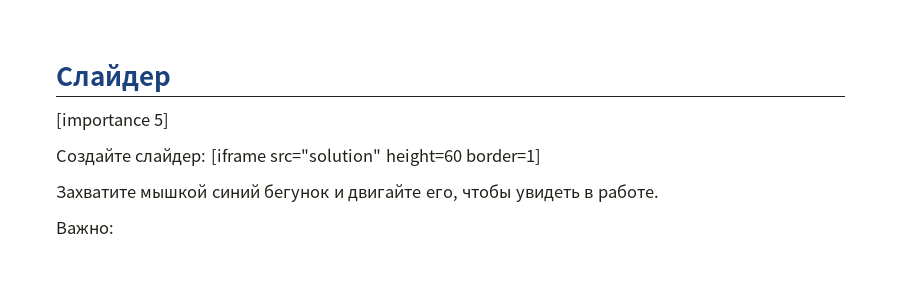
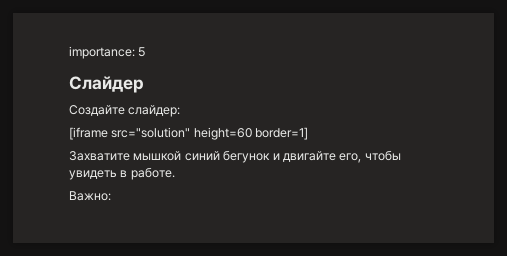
(56, 78) none -> [69,46,146,59] importance: 5 //
[56,113,170,130] // [importance 5] -> (144, 84) none
(207, 157) none -> (181, 111) //

